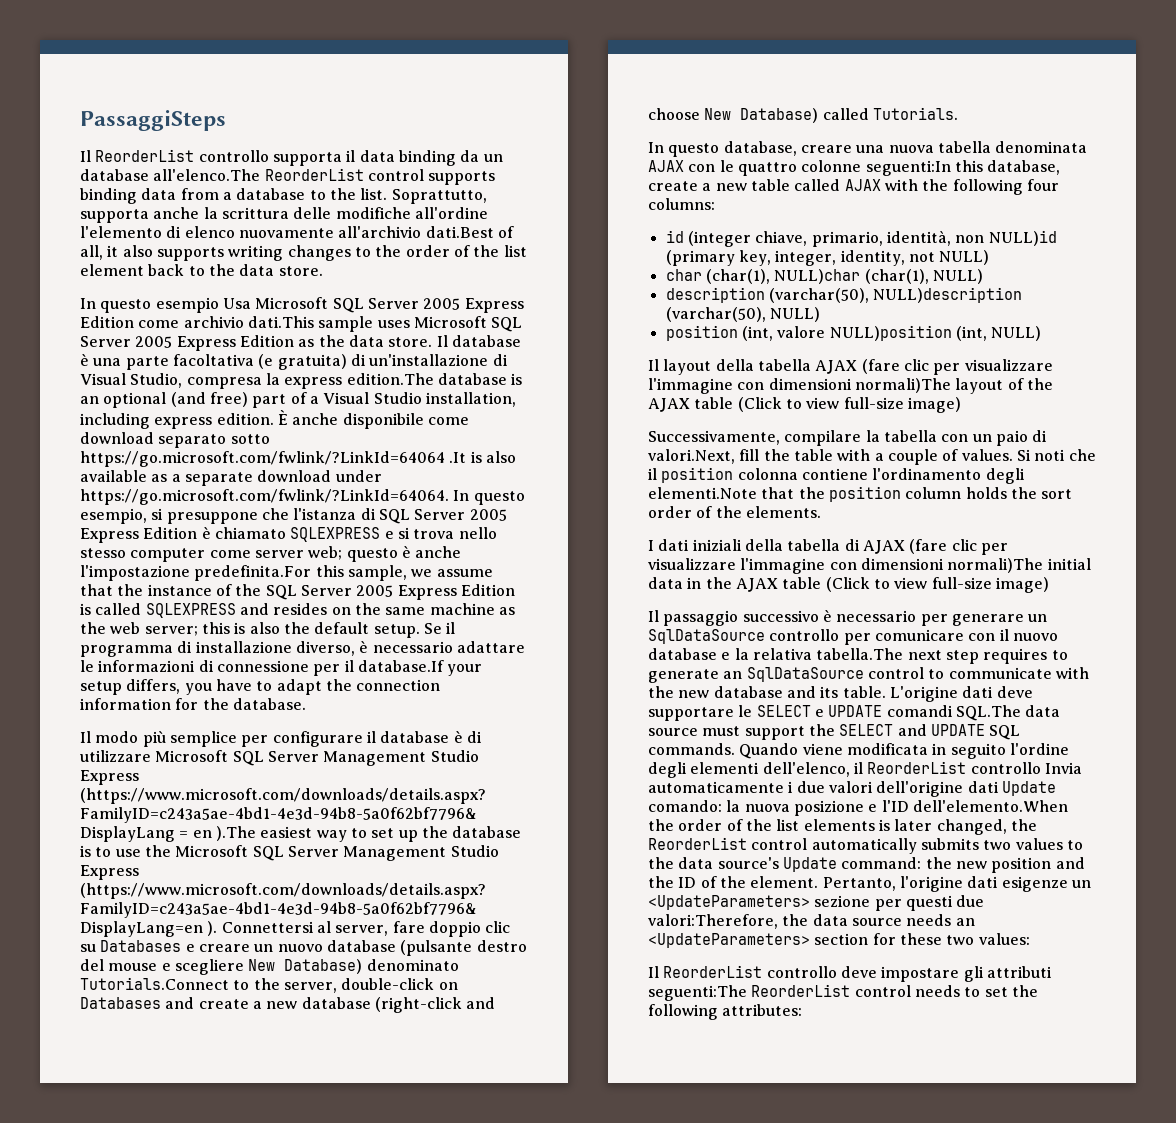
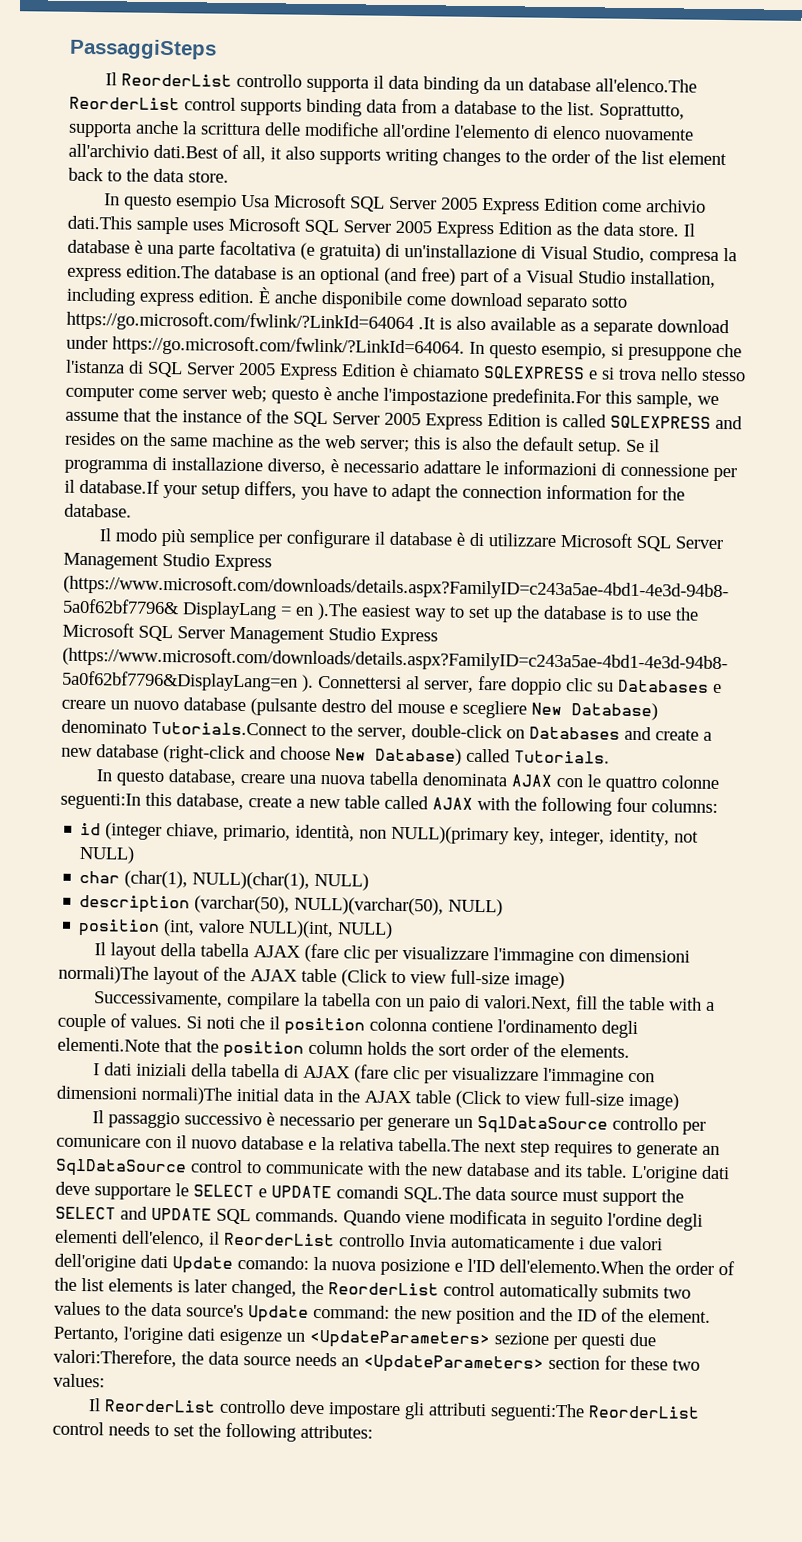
[988,230,1057,246] [665,250,735,266] NULL)id (primary -> [391,825,511,845] NULL)(primary
[774,269,929,284] NULL)char (char(1), -> [192,871,311,890] NULL)(char(1),
[873,287,1023,303] [665,307,766,322] NULL)description (varchar(50), -> [294,896,445,916] NULL)(varchar(50),
[829,325,987,341] NULL)position (int, -> [248,920,335,939] NULL)(int,

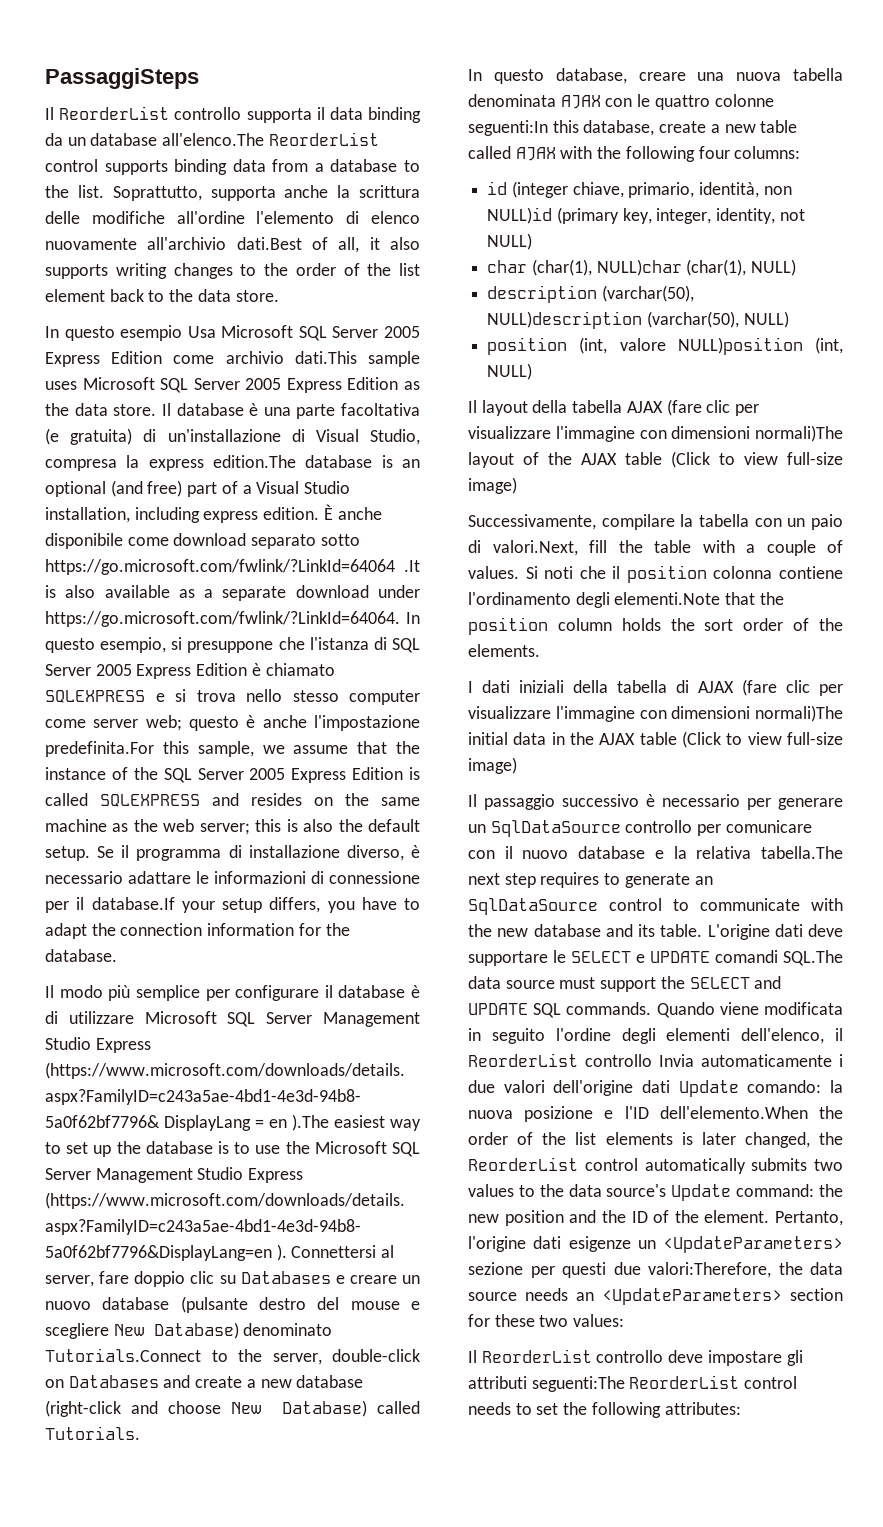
[391,825,511,845] NULL)(primary -> [487,207,619,224] NULL)id (primary
[192,871,311,890] NULL)(char(1), -> [596,259,747,276] NULL)char (char(1),
[294,896,445,916] NULL)(varchar(50), -> [487,311,739,329] NULL)description (varchar(50),
[248,920,335,939] NULL)(int, -> [677,337,843,355] NULL)position (int,

